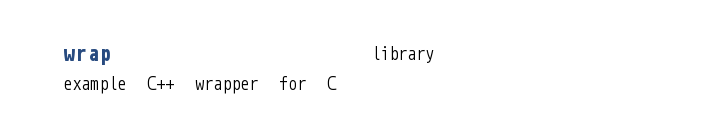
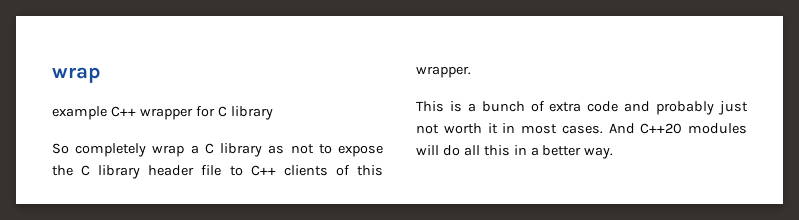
(434, 54) none -> [52,143,384,157] [52,165,383,179] [416,66,471,78] [416,101,748,115] [416,123,747,134] [416,145,614,159] // So completely wrap a C library as not to expose the C library header file to C++ clients of this wrapper. // This is a bunch of extra code and probably just not worth it in most cases. And C++20 modules will do all this in a better way.

